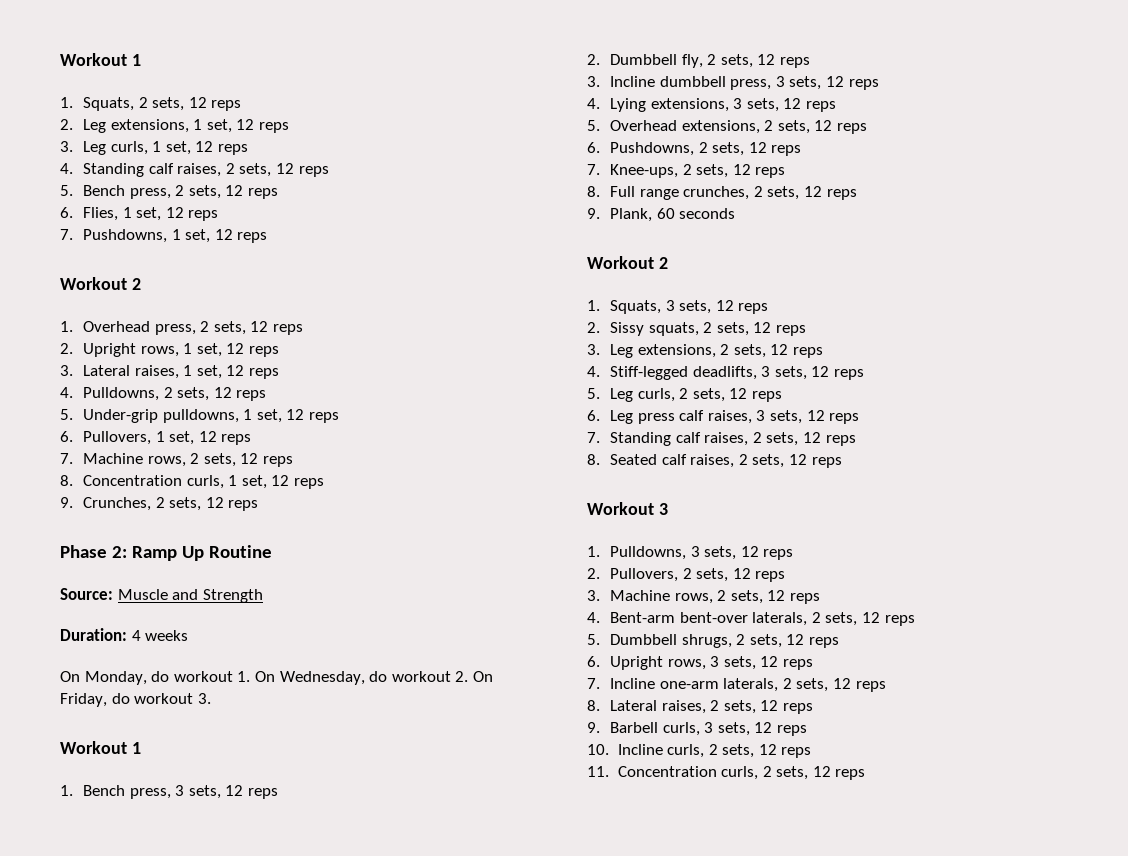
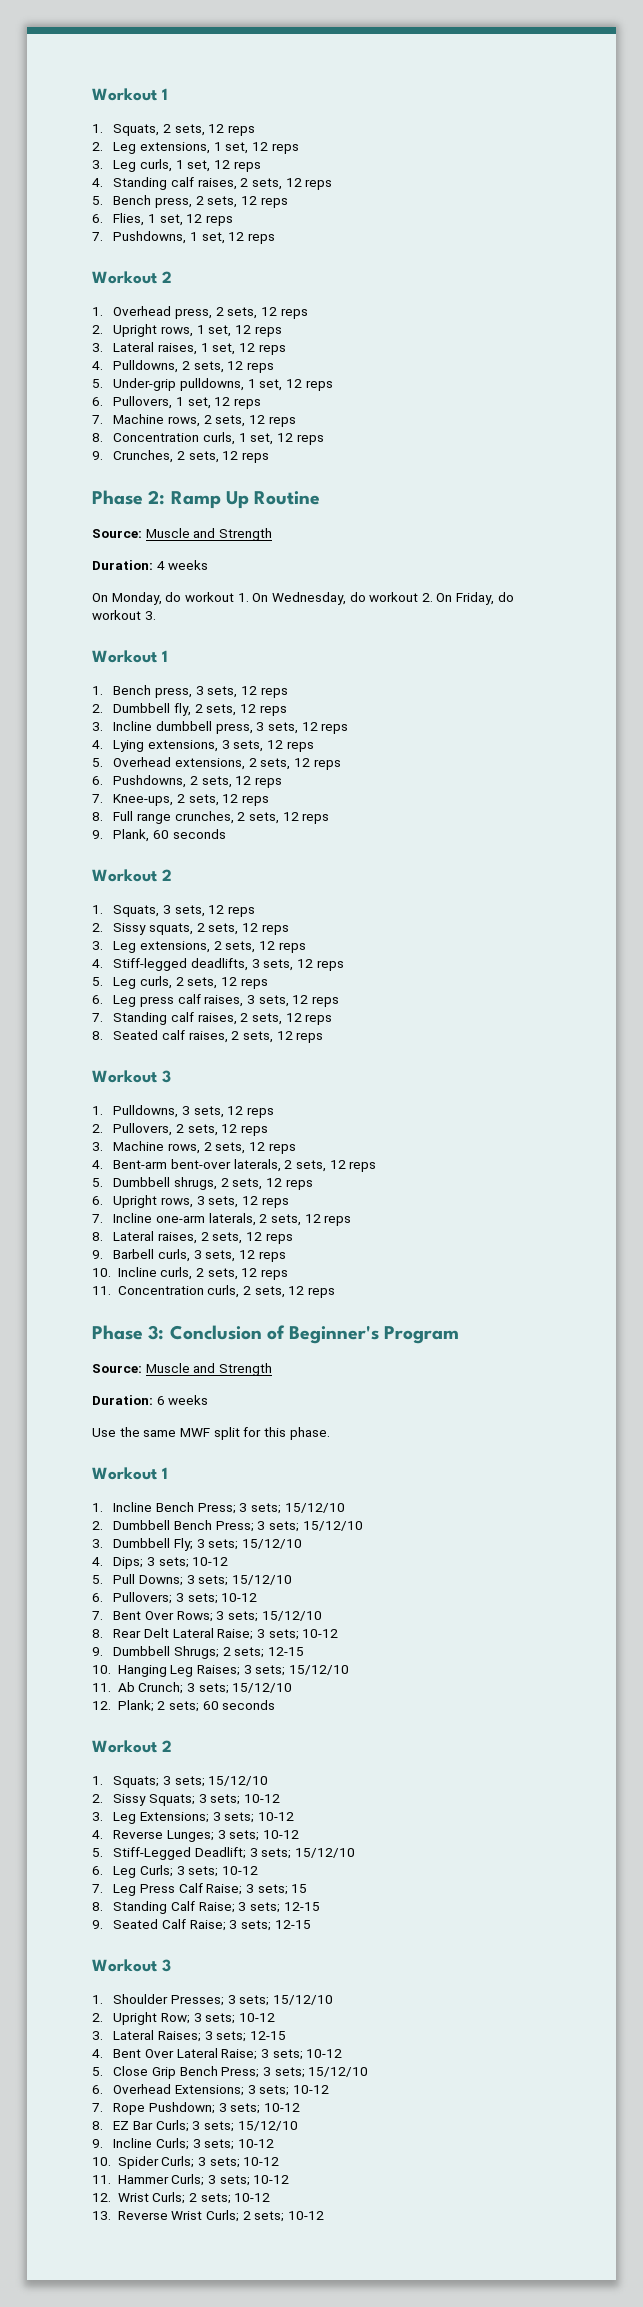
(866, 774) none -> [92,1325,460,1344] [92,1363,272,1376] [92,1395,209,1405] [92,1427,330,1440] [92,1467,168,1480] [92,1502,345,1514] [92,1520,363,1532] [92,1538,302,1551] [92,1557,229,1569] [92,1574,292,1586] [92,1592,258,1604] [92,1611,322,1622] [92,1628,339,1640] [92,1646,304,1659] [92,1665,349,1677] [92,1682,293,1694] [92,1700,276,1712] [92,1740,172,1753] [92,1776,269,1788] [92,1794,280,1806] [92,1812,294,1824] [92,1830,299,1842] [92,1847,355,1860] [92,1865,258,1878] [92,1883,308,1896] [92,1901,320,1914] [92,1919,311,1931] [92,1959,171,1972] [92,1994,333,2006] [92,2012,275,2025] [92,2030,286,2042] [92,2048,343,2060] [92,2066,369,2079] [92,2084,329,2096] [92,2102,300,2115] [92,2120,298,2132] [92,2138,274,2150] [92,2156,280,2169] [92,2174,290,2186] [92,2192,271,2204] [92,2210,324,2222] // Phase 3: Conclusion of Beginner's Program // Source: Muscle and Strength // Duration: 6 weeks // Use the same MWF split for this phase. // Workout 1 // 1. Incline Bench Press; 3 sets; 15/12/10 // 2. Dumbbell Bench Press; 3 sets; 15/12/10 // 3. Dumbbell Fly; 3 sets; 15/12/10 // 4. Dips; 3 sets; 10-12 // 5. Pull Downs; 3 sets; 15/12/10 // 6. Pullovers; 3 sets; 10-12 // 7. Bent Over Rows; 3 sets; 15/12/10 // 8. Rear Delt Lateral Raise; 3 sets; 10-12 // 9. Dumbbell Shrugs; 2 sets; 12-15 // 10. Hanging Leg Raises; 3 sets; 15/12/10 // 11. Ab Crunch; 3 sets; 15/12/10 // 12. Plank; 2 sets; 60 seconds // Workout 2 // 1. Squats; 3 sets; 15/12/10 // 2. Sissy Squats; 3 sets; 10-12 // 3. Leg Extensions; 3 sets; 10-12 // 4. Reverse Lunges; 3 sets; 10-12 // 5. Stiff-Legged Deadlift; 3 sets; 15/12/10 // 6. Leg Curls; 3 sets; 10-12 // 7. Leg Press Calf Raise; 3 sets; 15 // 8. Standing Calf Raise; 3 sets; 12-15 // 9. Seated Calf Raise; 3 sets; 12-15 // Workout 3 // 1. Shoulder Presses; 3 sets; 15/12/10 // 2. Upright Row; 3 sets; 10-12 // 3. Lateral Raises; 3 sets; 12-15 // 4. Bent Over Lateral Raise; 3 sets; 10-12 // 5. Close Grip Bench Press; 3 sets; 15/12/10 // 6. Overhead Extensions; 3 sets; 10-12 // 7. Rope Pushdown; 3 sets; 10-12 // 8. EZ Bar Curls; 3 sets; 15/12/10 // 9. Incline Curls; 3 sets; 10-12 // 10. Spider Curls; 3 sets; 10-12 // 11. Hammer Curls; 3 sets; 10-12 // 12. Wrist Curls; 2 sets; 10-12 // 13. Reverse Wrist Curls; 2 sets; 10-12

